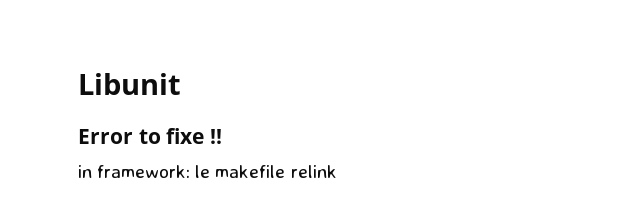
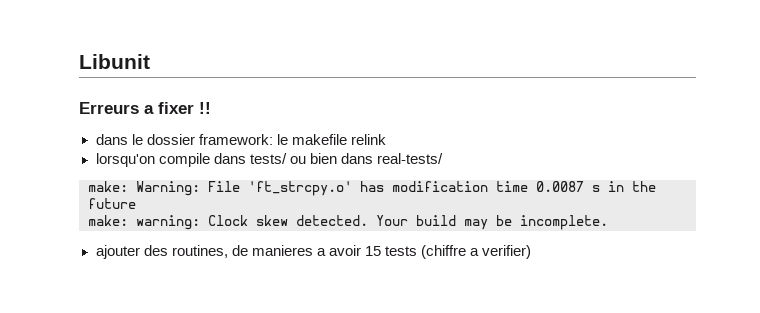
[78,128,223,144] [78,165,337,178] Error to fixe !! // in framework: le makefile relink -> [79,102,211,114] [95,134,386,145] [95,153,443,167] [88,181,656,196] [88,198,136,209] [88,215,608,230] [95,245,532,259] Erreurs a fixer !! // dans le dossier framework: le makefile relink // lorsqu'on compile dans tests/ ou bien dans real-tests/ // make: Warning: File 'ft_strcpy.o' has modification time 0.0087 s in the future // make: warning: Clock skew detected. Your build may be incomplete. // ajouter des routines, de manieres a avoir 15 tests (chiffre a verifier)

